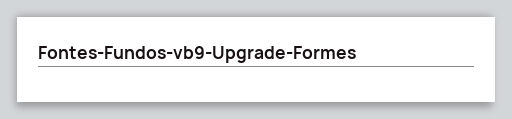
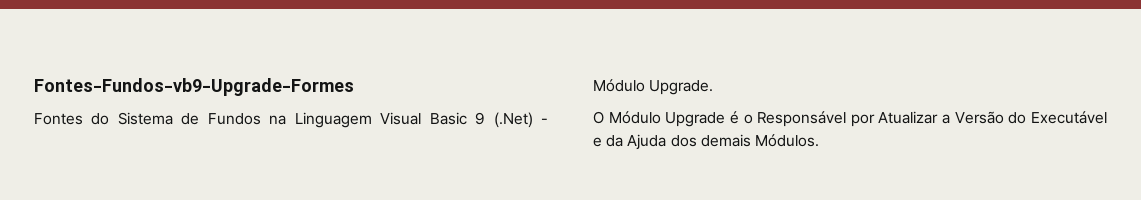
(356, 54) none -> [34,112,548,128] [593,79,714,95] [593,111,1107,127] [593,134,819,150] // Fontes do Sistema de Fundos na Linguagem Visual Basic 9 (.Net) - Módulo Upgrade. // O Módulo Upgrade é o Responsável por Atualizar a Versão do Executável e da Ajuda dos demais Módulos.

